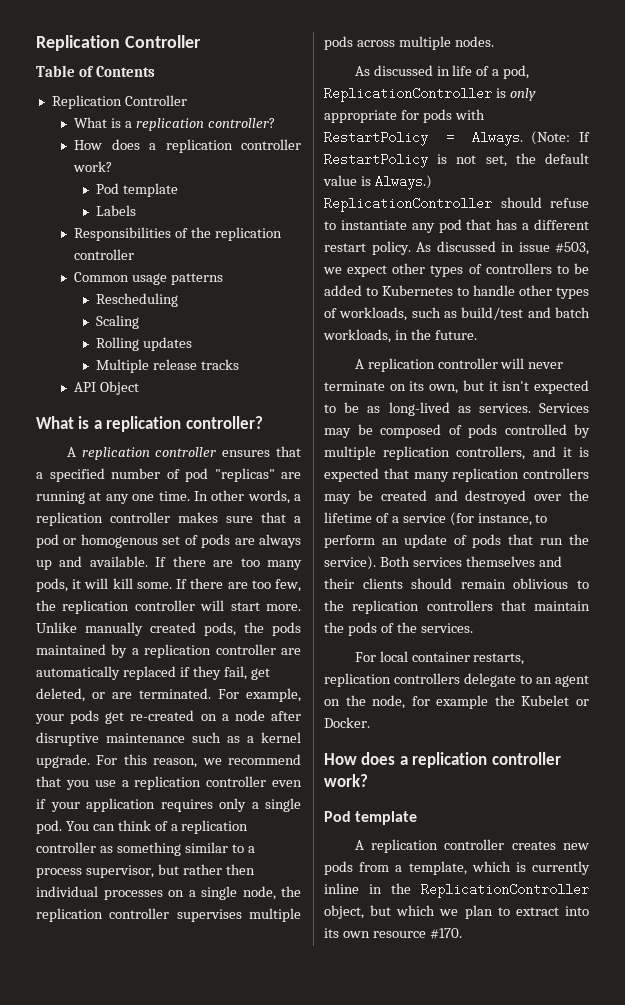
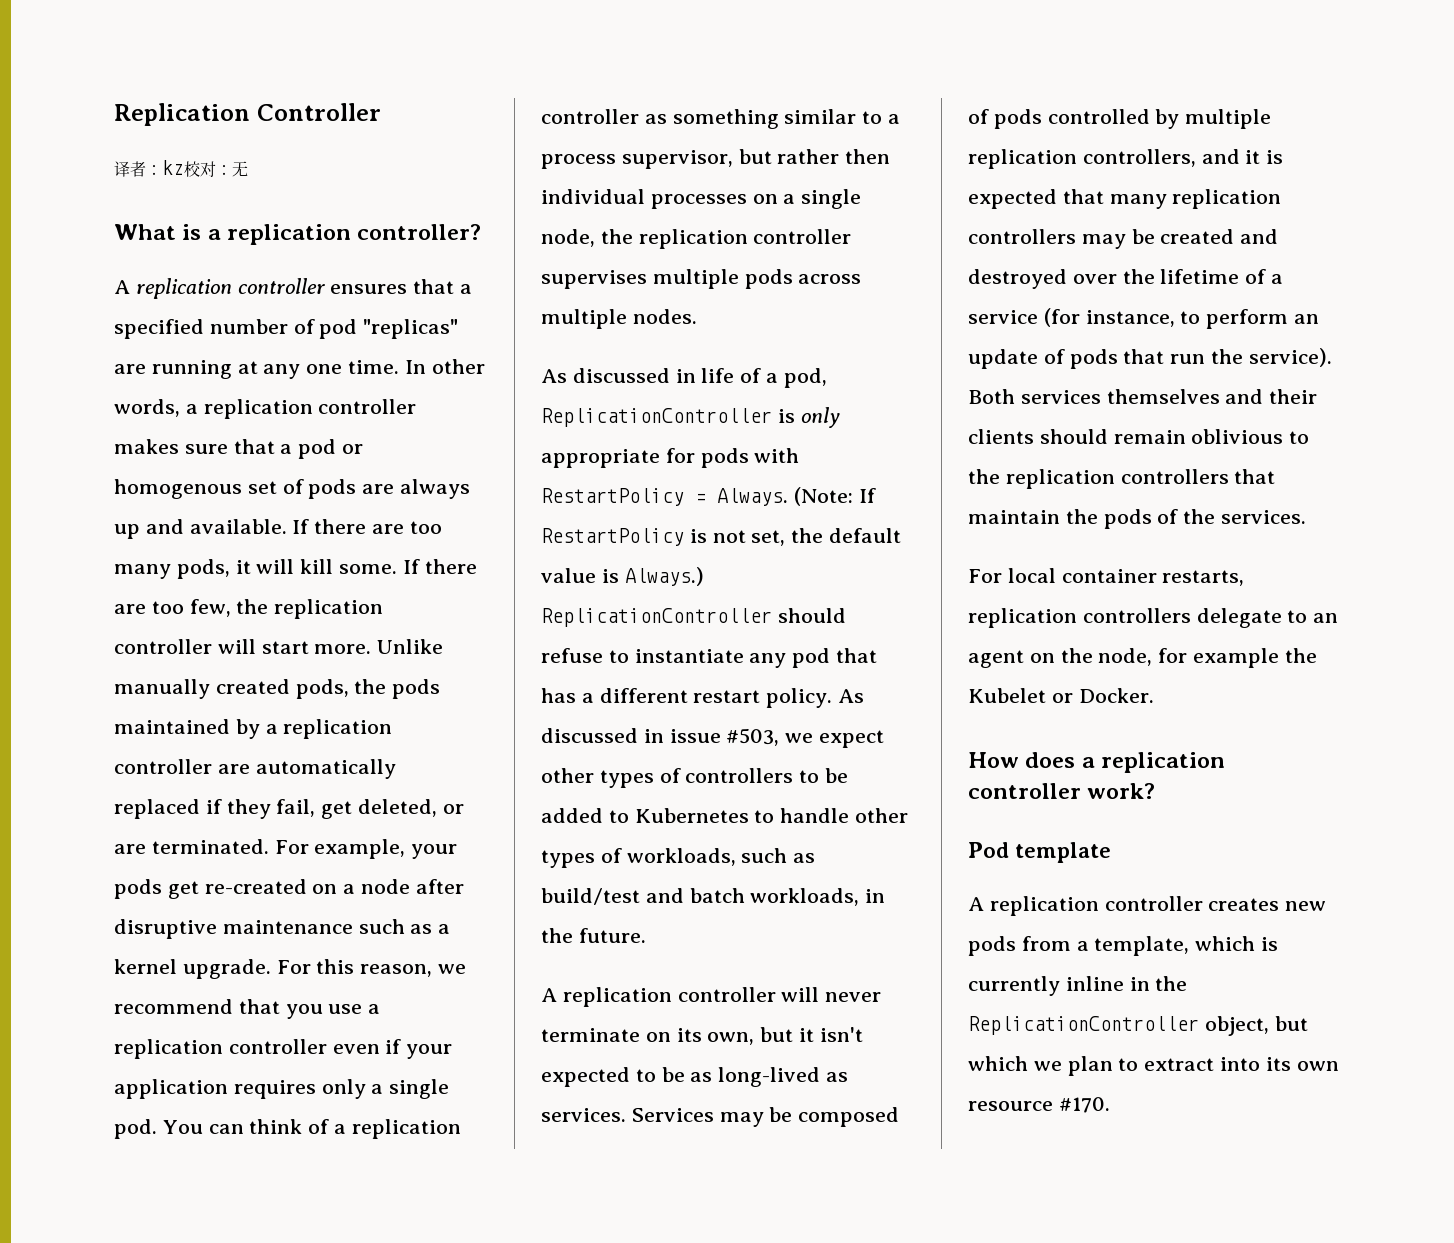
[36,35,201,51] [36,65,155,77] [51,95,187,109] [74,117,275,131] [74,139,301,153] [73,161,113,172] [96,183,179,197] [96,205,137,216] [74,227,282,241] [74,249,135,260] [74,272,224,285] [96,293,179,307] [96,315,140,329] [96,337,193,351] [96,359,240,373] [74,381,140,395] Replication Controller // Table of Contents // Replication Controller // What is a replication controller? // How does a replication controller work? // Pod template // Labels // Responsibilities of the replication controller // Common usage patterns // Rescheduling // Scaling // Rolling updates // Multiple release tracks // API Object -> [114,103,381,126] [114,160,248,177] Replication Controller // 译者：kz校对：无

